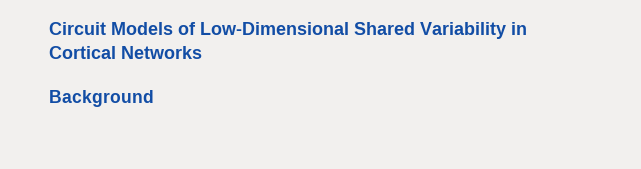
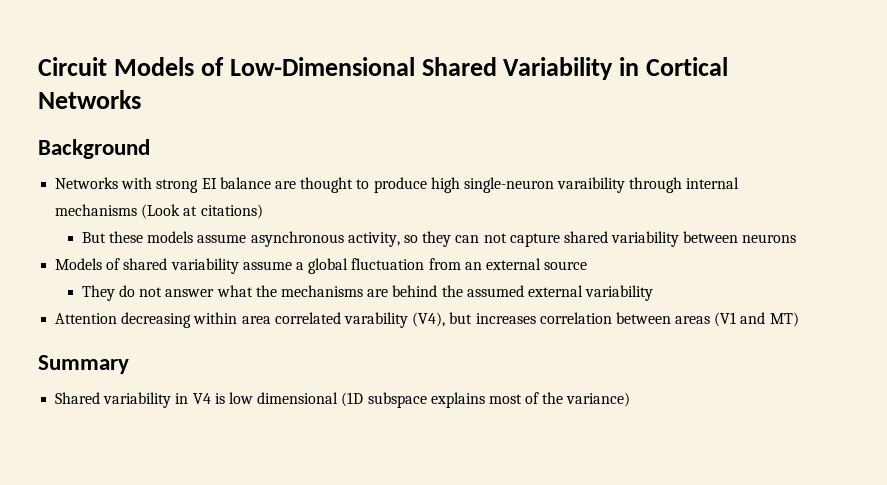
(154, 98) none -> [55,177,740,193] [55,204,263,219] [81,231,797,247] [55,258,588,274] [81,285,654,301] [55,312,799,328] [38,355,129,374] [55,392,631,408] // Networks with strong EI balance are thought to produce high single-neuron varaibility through internal mechanisms (Look at citations) // But these models assume asynchronous activity, so they can not capture shared variability between neurons // Models of shared variability assume a global fluctuation from an external source // They do not answer what the mechanisms are behind the assumed external variability // Attention decreasing within area correlated varability (V4), but increases correlation between areas (V1 and MT) // Summary // Shared variability in V4 is low dimensional (1D subspace explains most of the variance)

